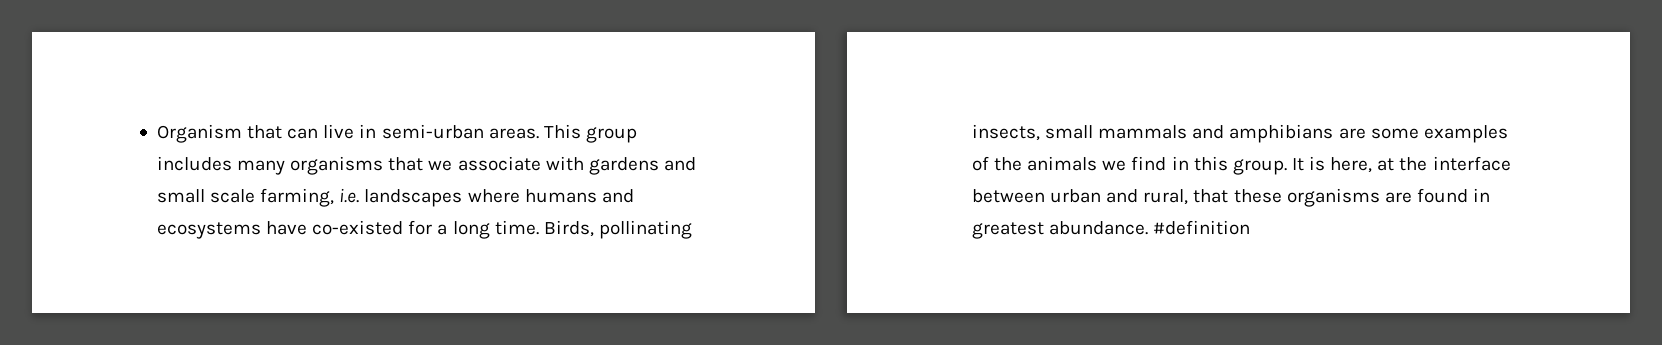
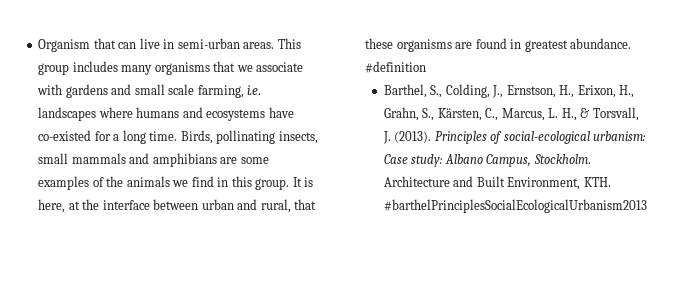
(1251, 227) none -> [383,84,635,98] [383,107,639,121] [382,131,647,144] [383,154,591,167] [383,176,611,190] [383,199,647,213] // Barthel, S., Colding, J., Ernstson, H., Erixon, H., Grahn, S., Kärsten, C., Marcus, L. H., & Torsvall, J. (2013). Principles of social-ecological urbanism: Case study: Albano Campus, Stockholm. Architecture and Built Environment, KTH. #barthelPrinciplesSocialEcologicalUrbanism2013

